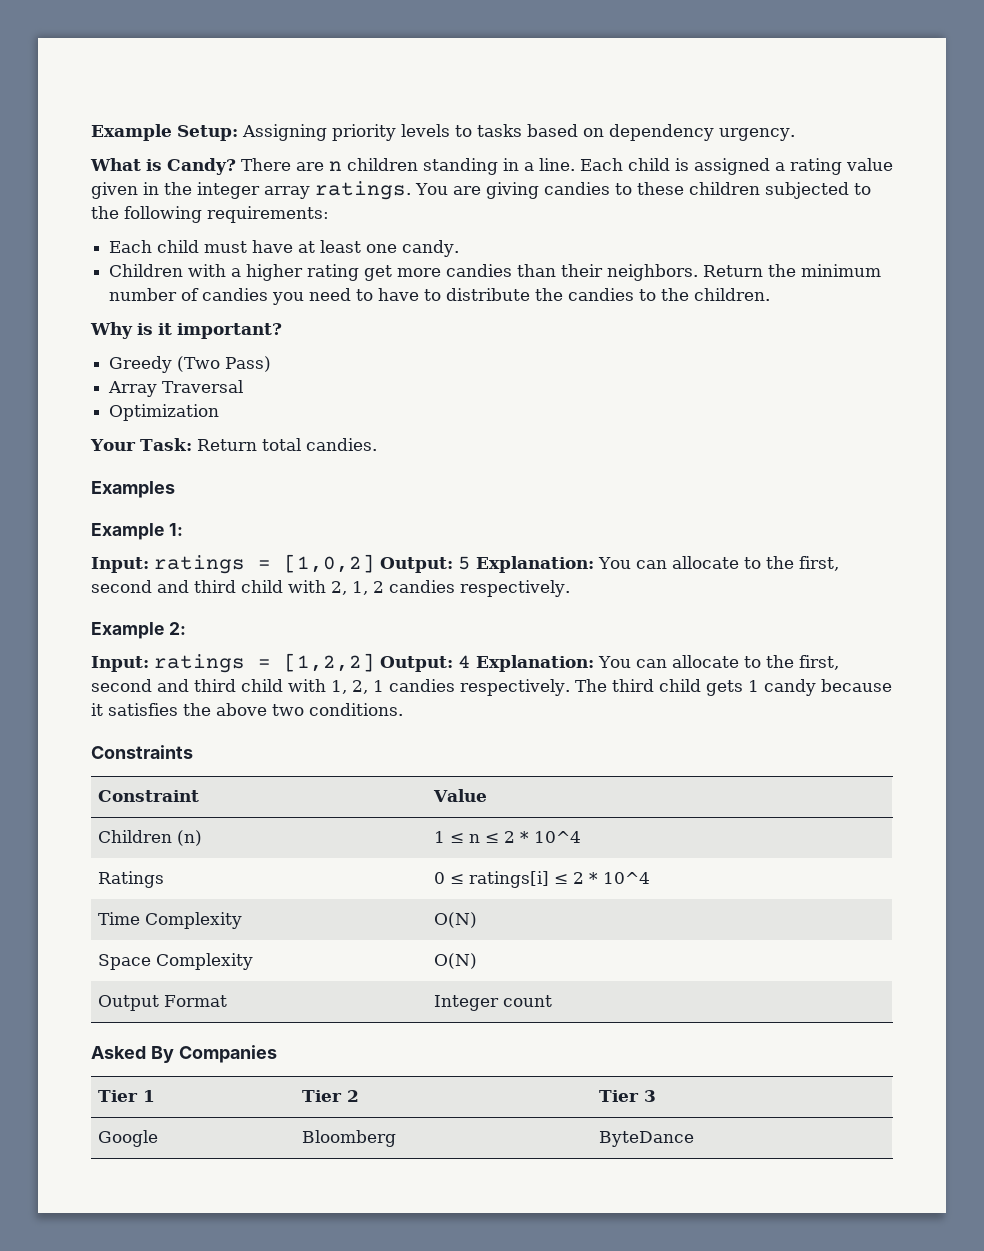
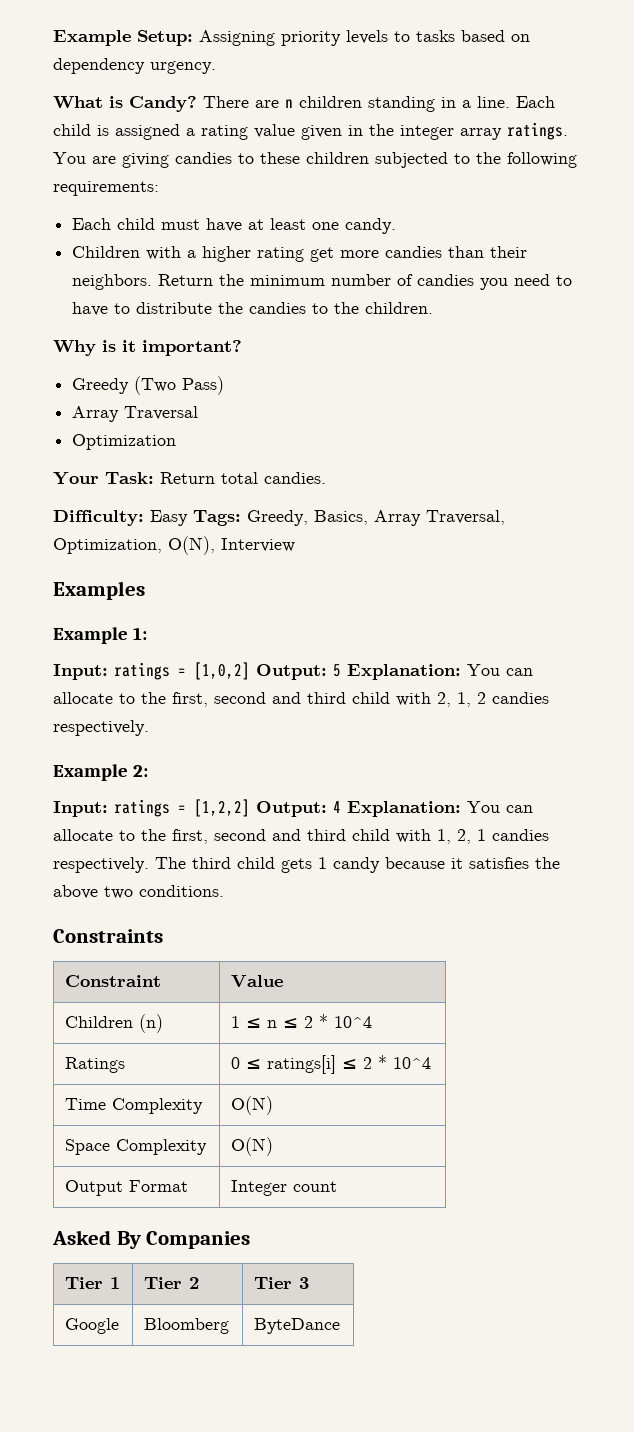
(377, 444) none -> [53,510,505,526] [53,536,295,555] // Difficulty: Easy Tags: Greedy, Basics, Array Traversal, Optimization, O(N), Interview

